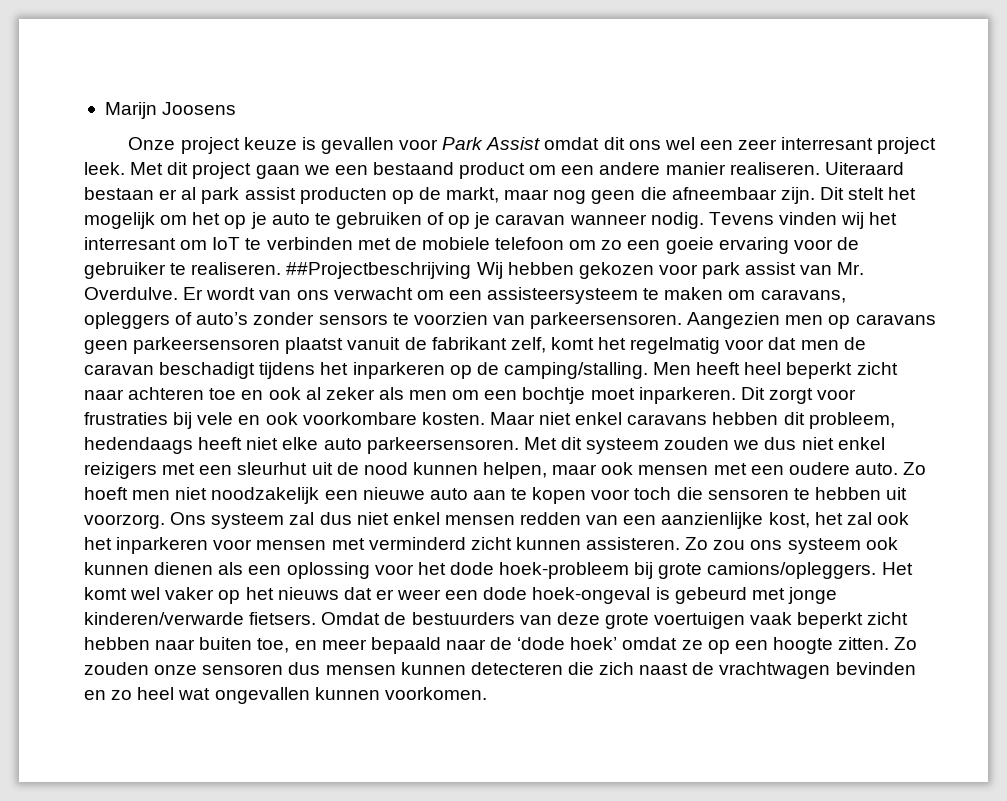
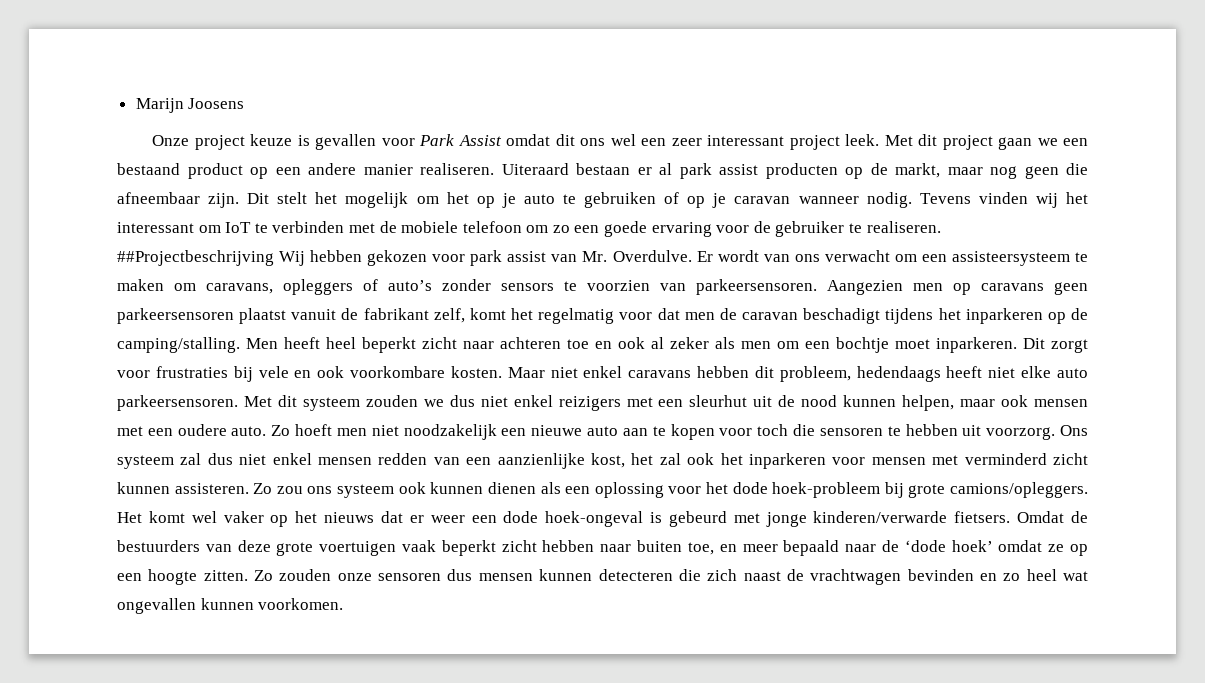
[781,137,874,150] interresant -> [707,135,785,146] interessant
[529,165,557,175] om -> [250,167,268,179] op
[84,237,176,250] interresant -> [117,222,194,233] interessant
[665,237,714,254] goeie -> [604,221,648,237] goede

